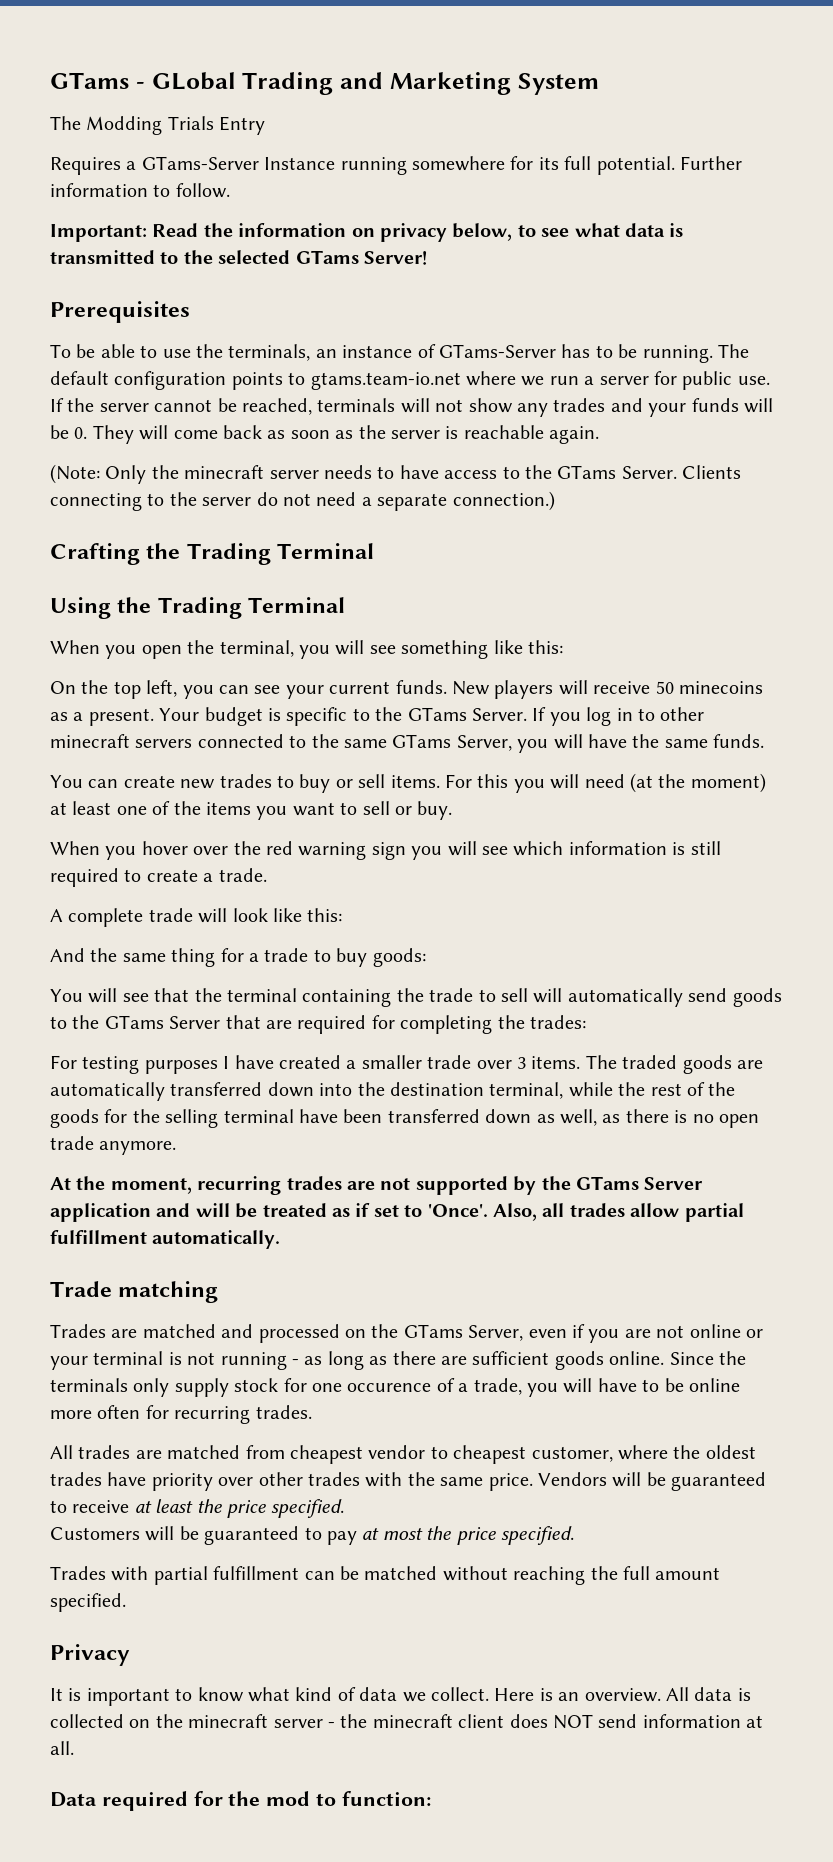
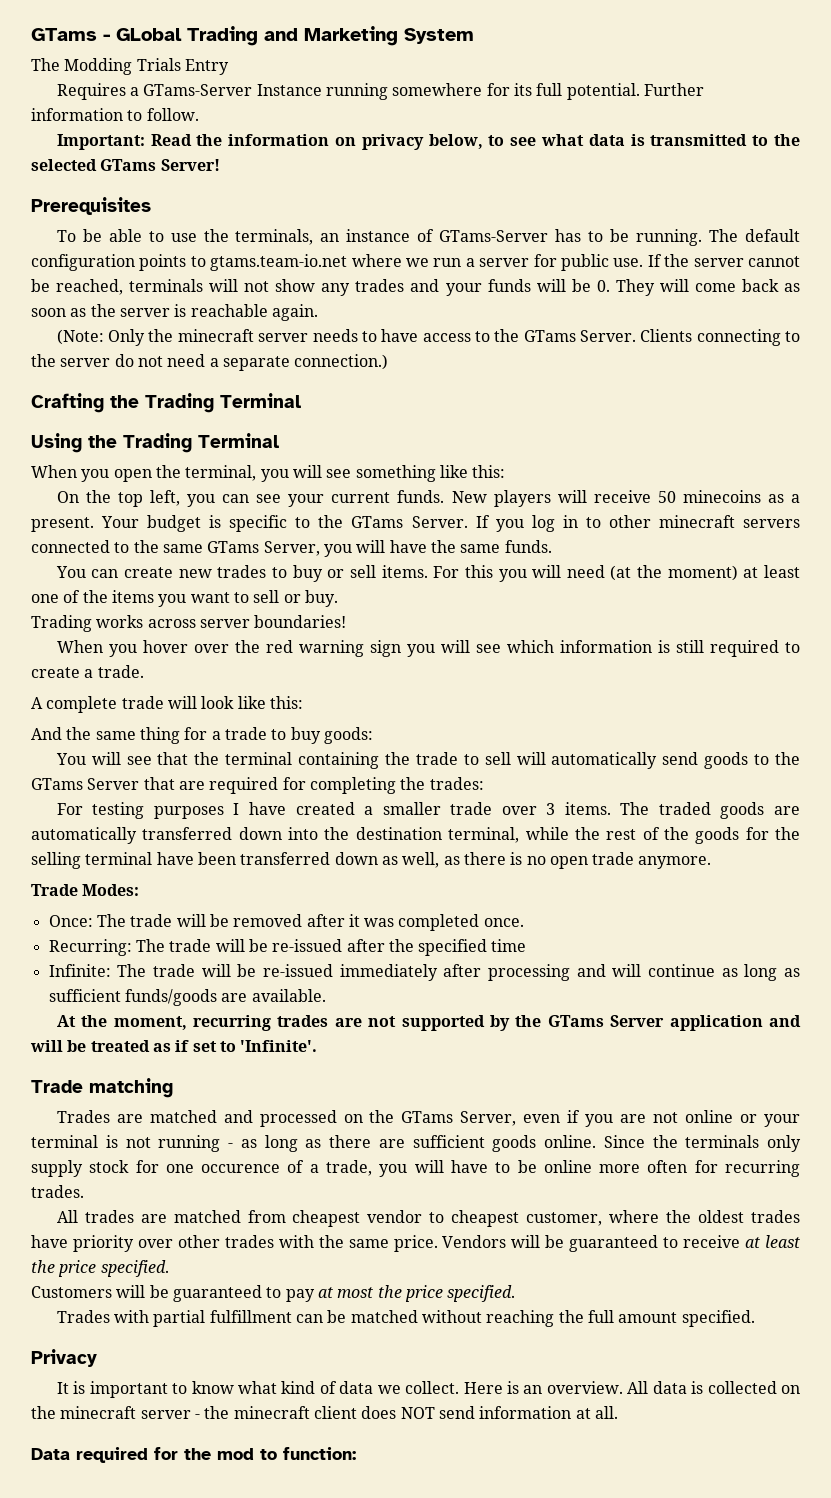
(453, 810) none -> [31,615,347,632] // Trading works across server boundaries!
(177, 1148) none -> [31,884,140,896] [48,914,524,931] [48,939,527,956] [48,964,800,981] [48,989,326,1006] // Trade Modes: // Once: The trade will be removed after it was completed once. // Recurring: The trade will be re-issued after the specified time // Infinite: The trade will be re-issued immediately after processing and will continue as long as sufficient funds/goods are available.
[427,1203,744,1222] [50,1230,281,1249] 'Once'. Also, all trades allow partial fulfillment automatically. -> [240,1040,318,1052] 'Infinite'.

